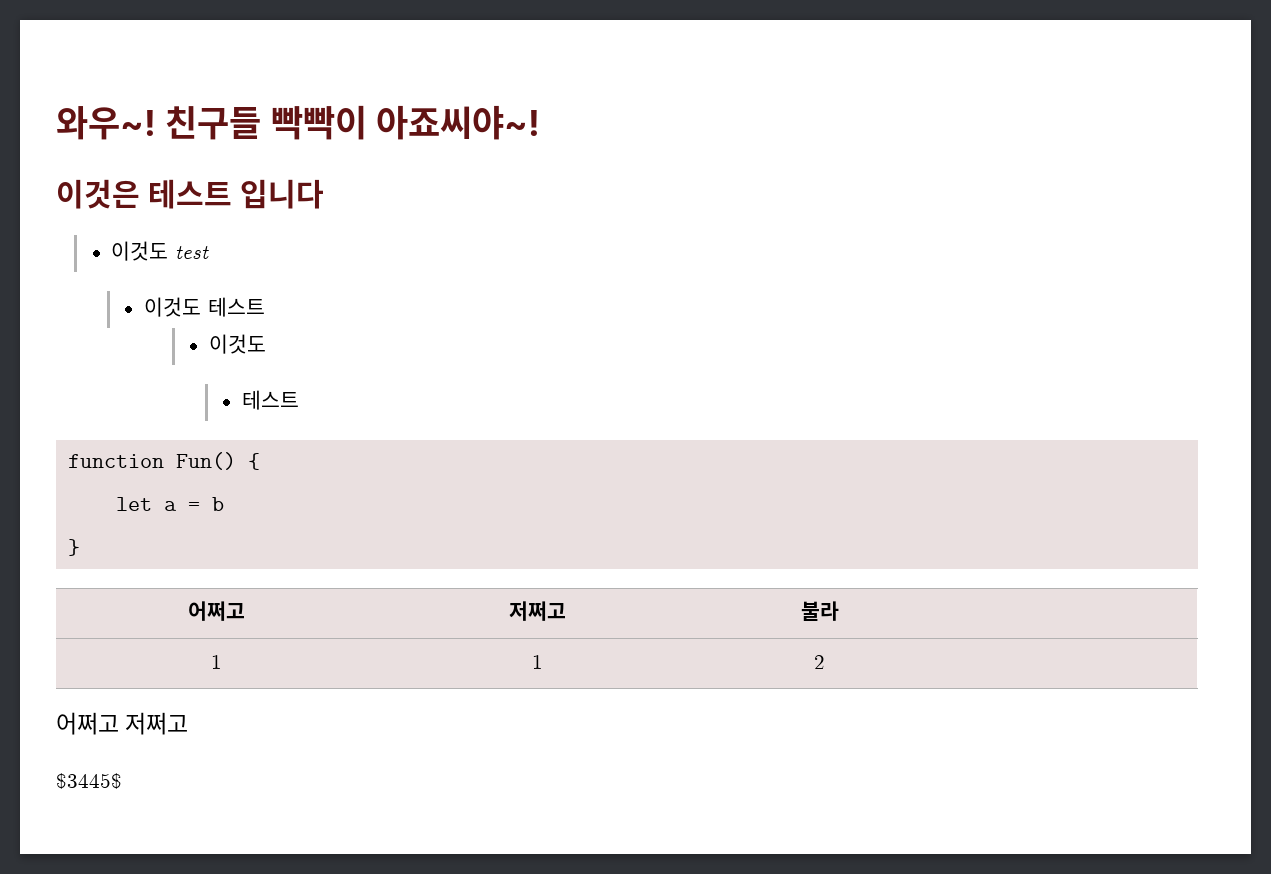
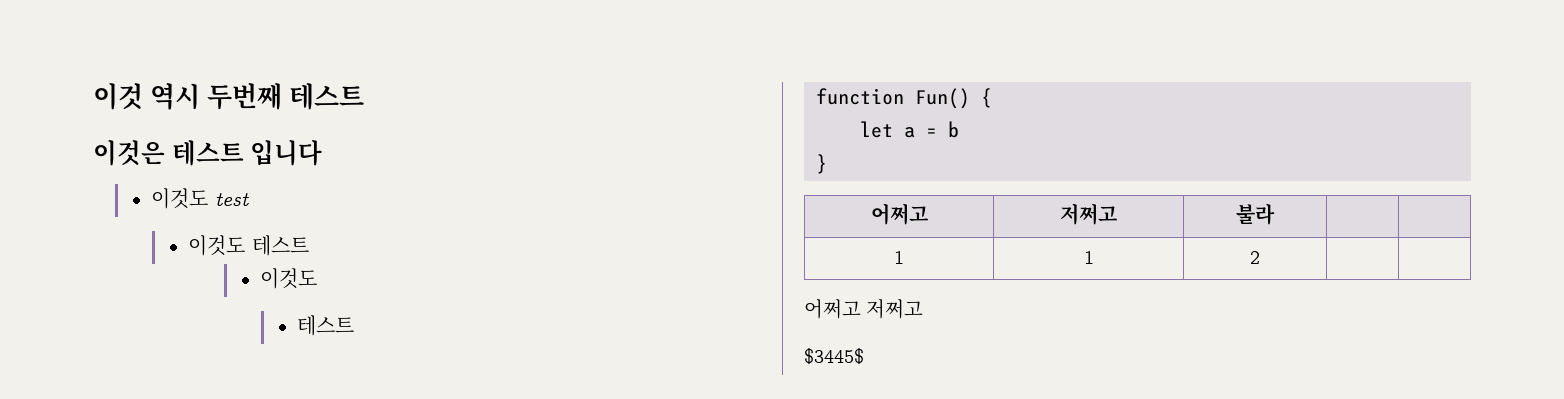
[56,105,541,140] 와우~! 친구들 빡빡이 아죠씨야~! -> [93,83,365,110] 이것 역시 두번째 테스트

